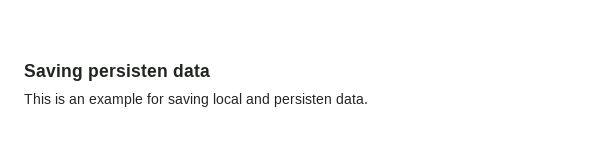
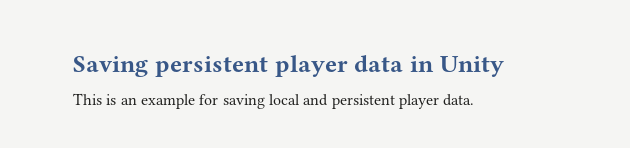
[88,64,168,81] persisten -> [154,55,348,77] persistent player
(210, 70) none -> [410,56,504,77] in Unity
[274,93,332,107] persisten -> [331,94,439,109] persistent player

